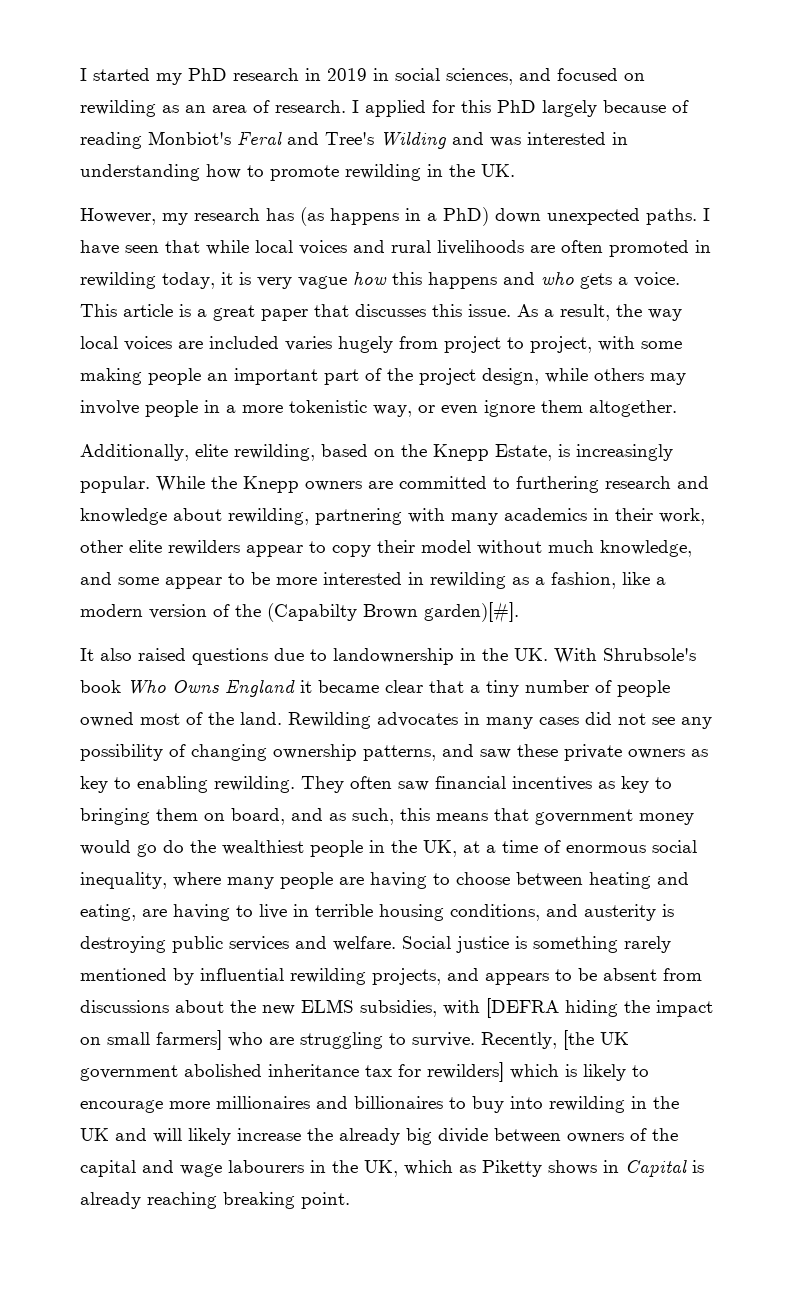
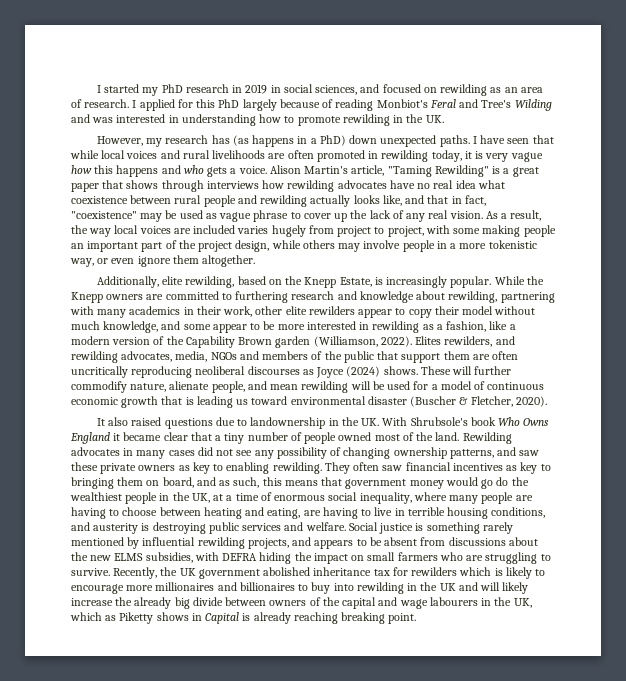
[80,304,173,317] This article -> [269,165,489,177] Alison Martin's article, "Taming Rewilding"
[355,304,511,317] discusses this issue. -> [126,180,505,192] [71,195,486,207] [71,210,483,222] shows through interviews how rewilding advocates have no real idea what coexistence between rural people and rewilding actually looks like, and that in fact, "coexistence" may be used as vague phrase to cover up the lack of any real vision.
[267,602,519,623] (Capabilty Brown garden)[#]. -> [185,336,515,348] [71,351,519,363] [71,366,512,378] [71,381,545,393] [71,396,547,408] Capability Brown garden (Williamson, 2022). Elites rewilders, and rewilding advocates, media, NGOs and members of the public that support them are often uncritically reproducing neoliberal discourses as Joyce (2024) shows. These will further commodify nature, alienate people, and mean rewilding will be used for a model of continuous economic growth that is leading us toward environmental disaster (Buscher & Fletcher, 2020).
[486,998,559,1018] [DEFRA -> [222,553,258,561] DEFRA
[156,1030,222,1050] farmers] -> [397,552,438,561] farmers
[563,1030,594,1050] [the -> [160,567,178,576] the
[427,1062,504,1082] rewilders] -> [411,567,458,576] rewilders

